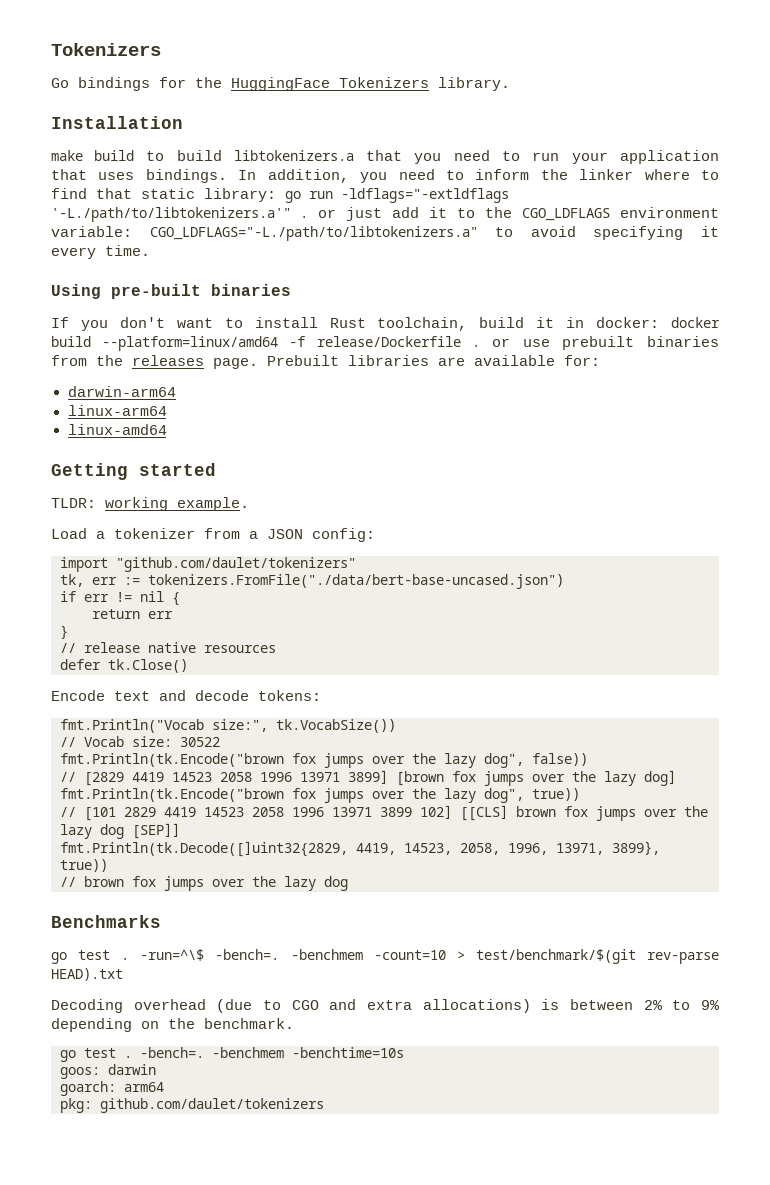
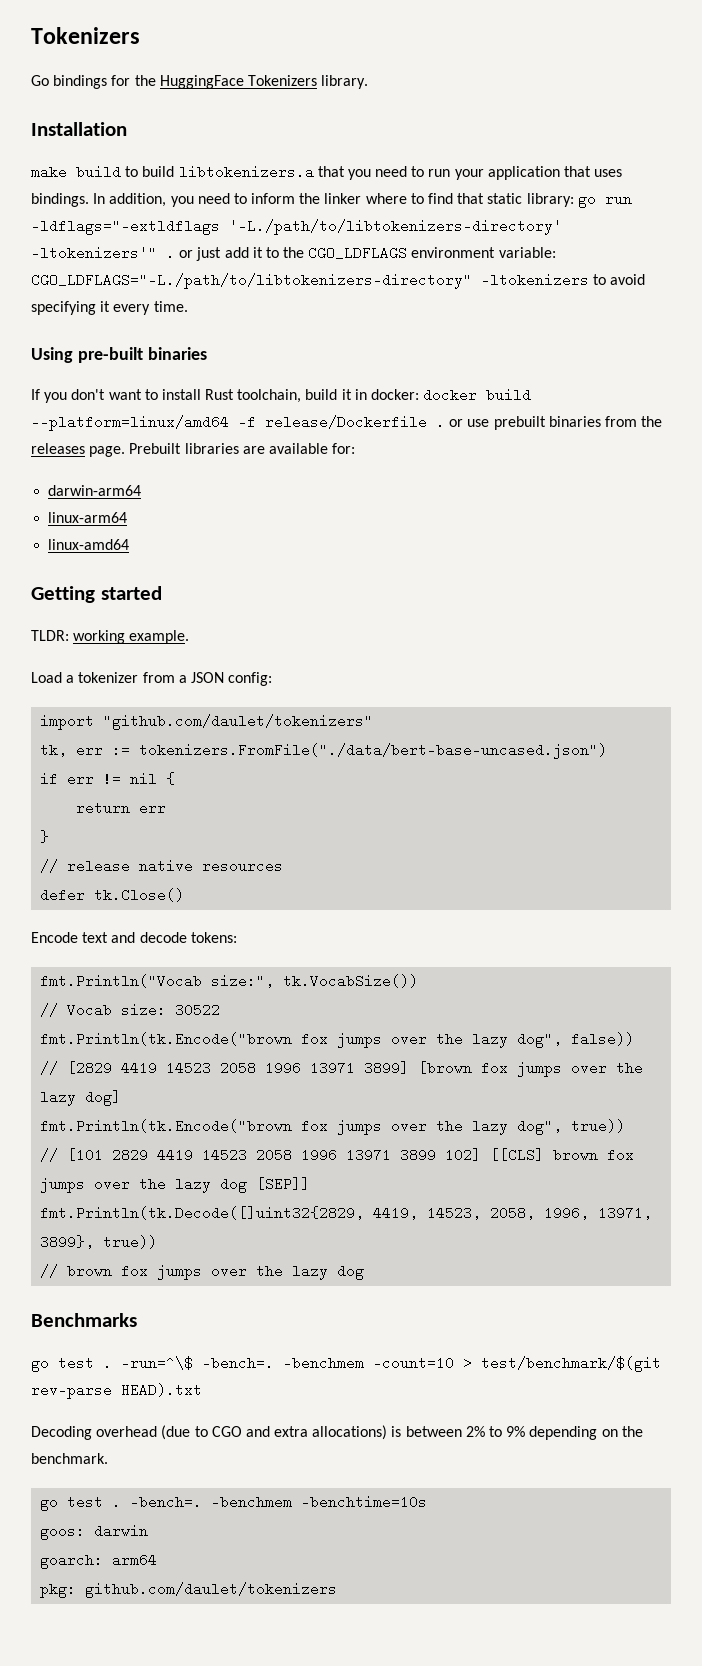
[51,207,291,222] '-L./path/to/libtokenizers.a'" -> [229,219,562,235] [31,246,157,260] '-L./path/to/libtokenizers-directory' -ltokenizers'"
[149,226,478,241] CGO_LDFLAGS="-L./path/to/libtokenizers.a" -> [31,273,589,289] CGO_LDFLAGS="-L./path/to/libtokenizers-directory" -ltokenizers

